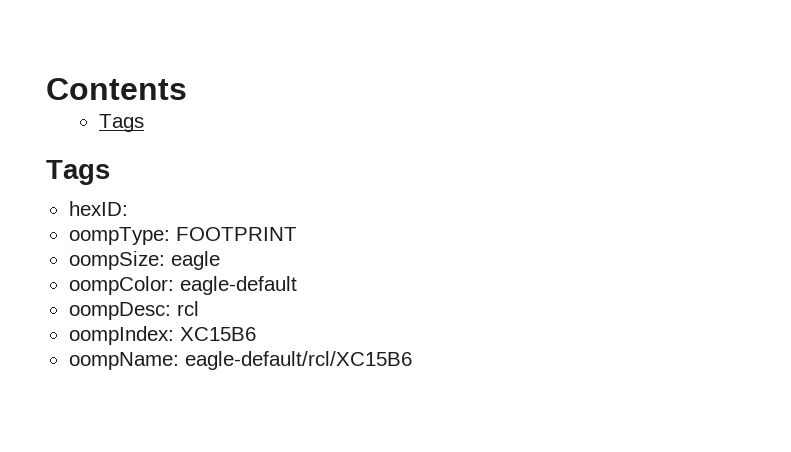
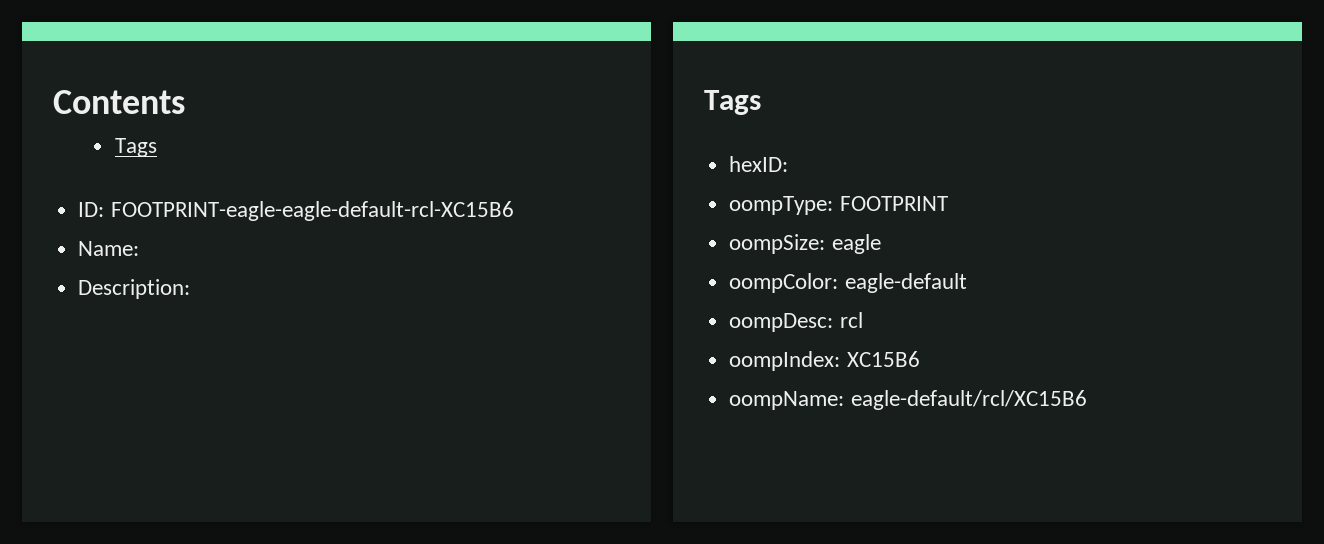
(144, 123) none -> [78,201,514,221] [78,241,140,256] [78,279,191,299] // ID: FOOTPRINT-eagle-eagle-default-rcl-XC15B6 // Name: // Description:

